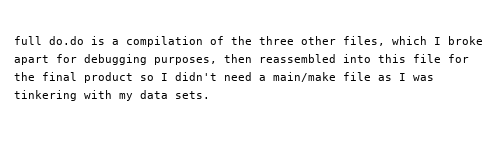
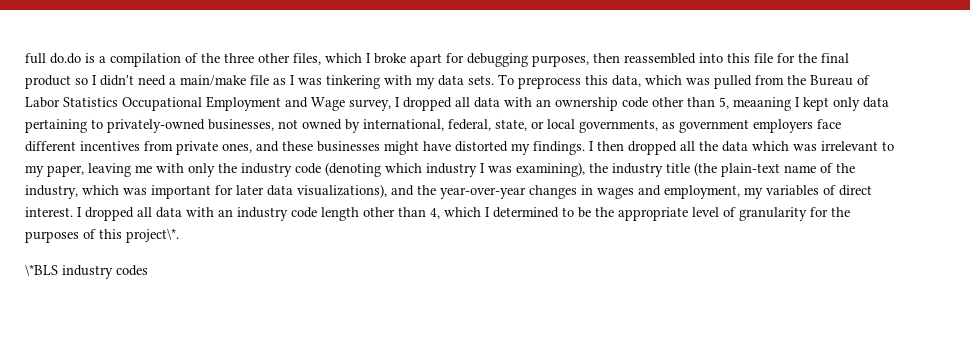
(210, 95) none -> [498,74,870,89] [25,96,889,111] [25,119,841,133] [25,141,894,155] [25,162,855,177] [25,184,872,199] [25,207,850,221] [25,228,179,243] [25,264,148,279] To preprocess this data, which was pulled from the Bureau of Labor Statistics Occupational Employment and Wage survey, I dropped all data with an ownership code other than 5, meaaning I kept only data pertaining to privately-owned businesses, not owned by international, federal, state, or local governments, as government employers face different incentives from private ones, and these businesses might have distorted my findings. I then dropped all the data which was irrelevant to my paper, leaving me with only the industry code (denoting which industry I was examining), the industry title (the plain-text name of the industry, which was important for later data visualizations), and the year-over-year changes in wages and employment, my variables of direct interest. I dropped all data with an industry code length other than 4, which I determined to be the appropriate level of granularity for the purposes of this project\*. // \*BLS industry codes

